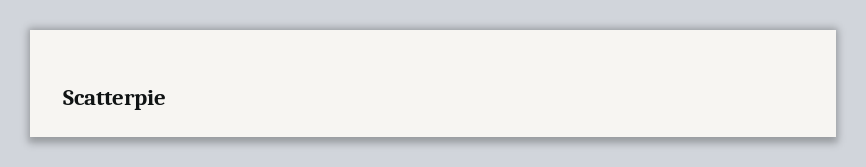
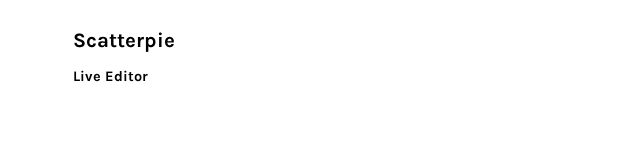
(166, 100) none -> [73,70,148,82] // Live Editor

